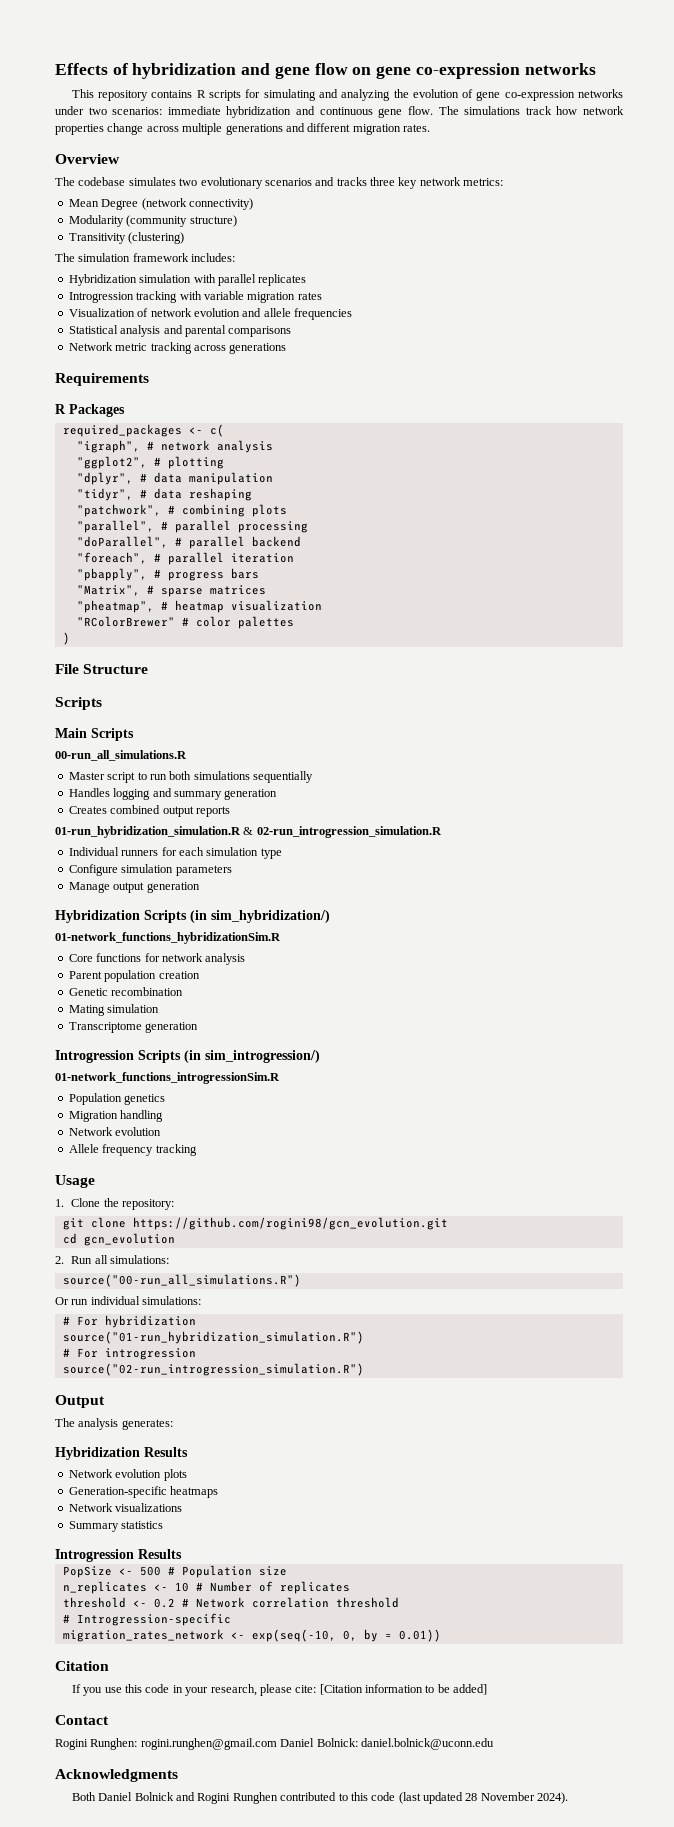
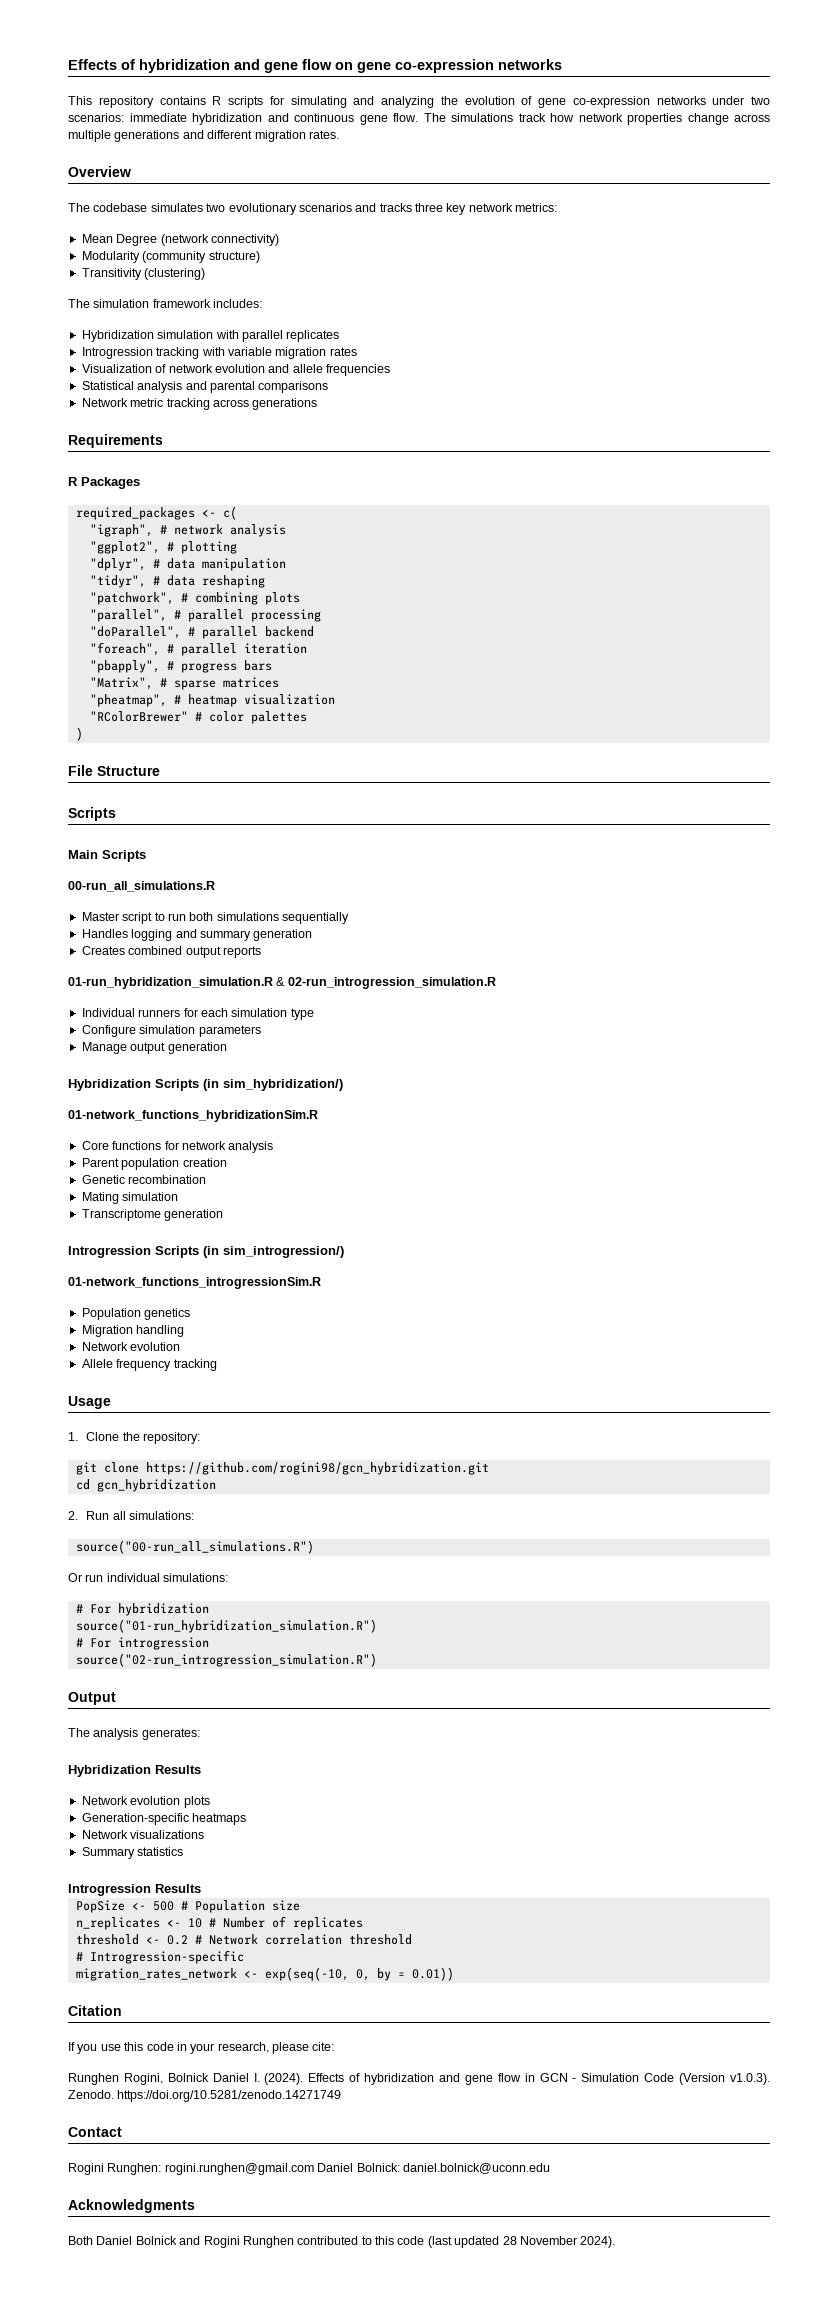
[132,1217,448,1230] https://github.com/rogini98/gcn_evolution.git -> [145,1462,489,1475] https://github.com/rogini98/gcn_hybridization.git
[83,1233,175,1246] gcn_evolution -> [96,1479,216,1492] gcn_hybridization
[319,1684,488,1695] [Citation information to be added] -> [68,2073,771,2085] [68,2090,342,2102] // Runghen Rogini, Bolnick Daniel I. (2024). Effects of hybridization and gene flow in GCN - Simulation Code (Version v1.0.3). Zenodo. https://doi.org/10.5281/zenodo.14271749

